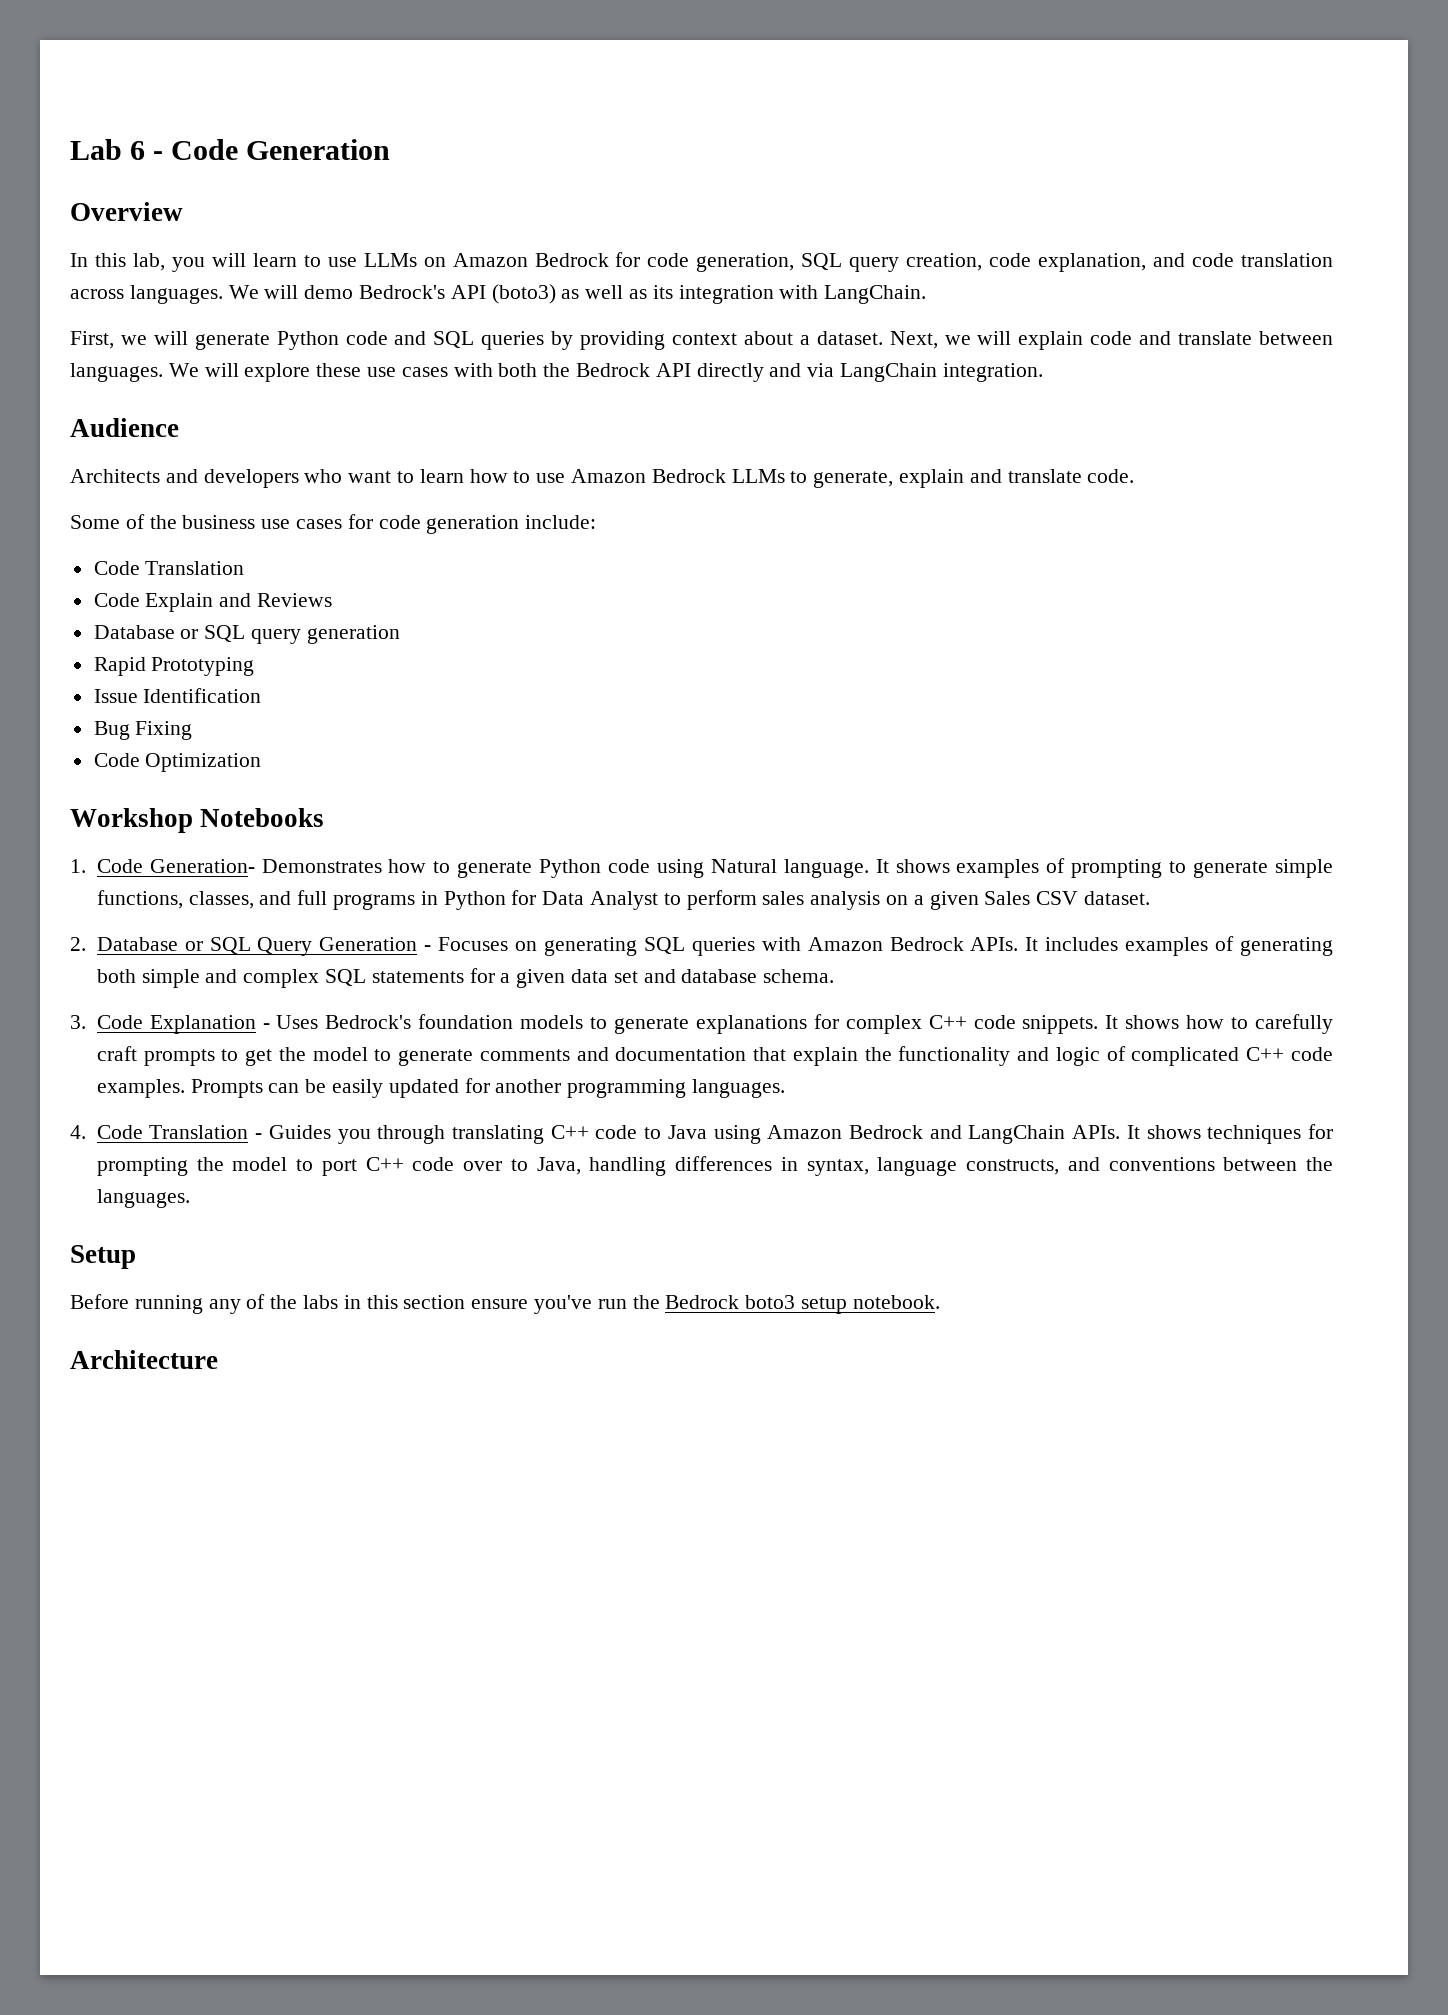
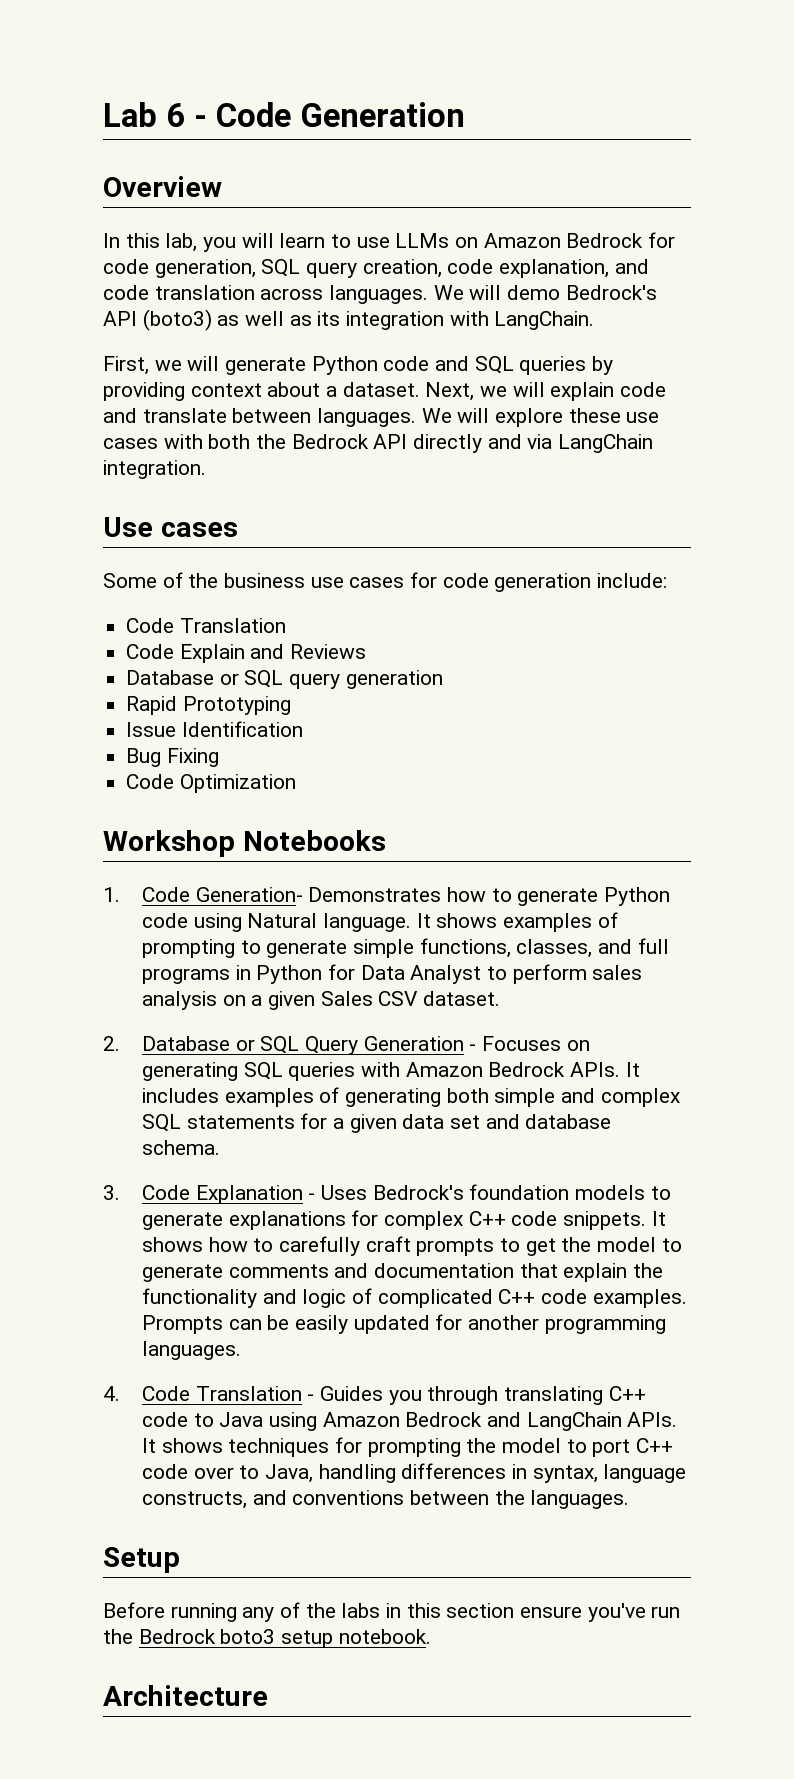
[70,418,179,437] [70,469,1135,488] Audience // Architects and developers who want to learn how to use Amazon Bedrock LLMs to generate, explain and translate code. -> [103,517,238,537] Use cases

